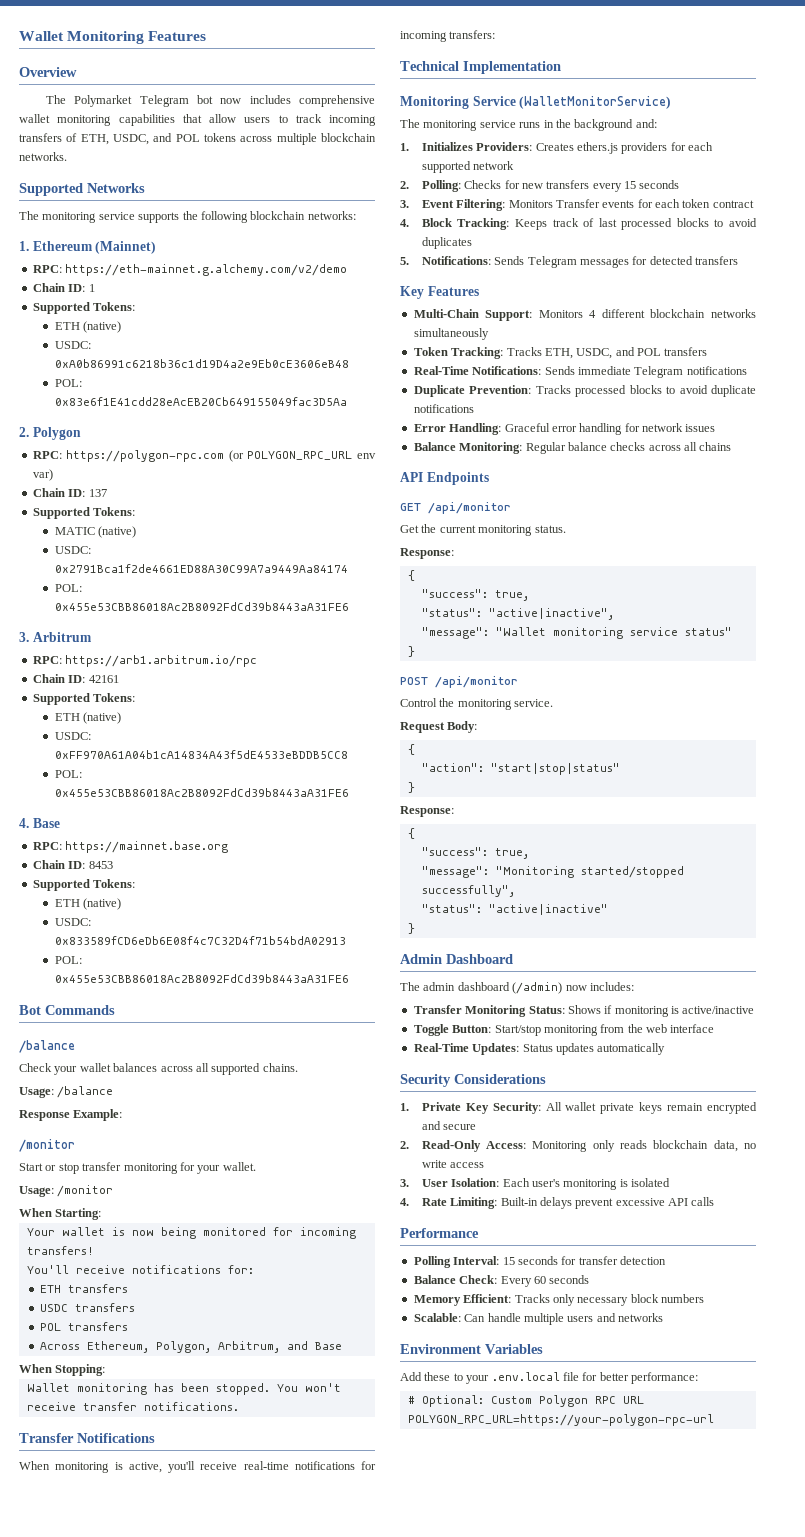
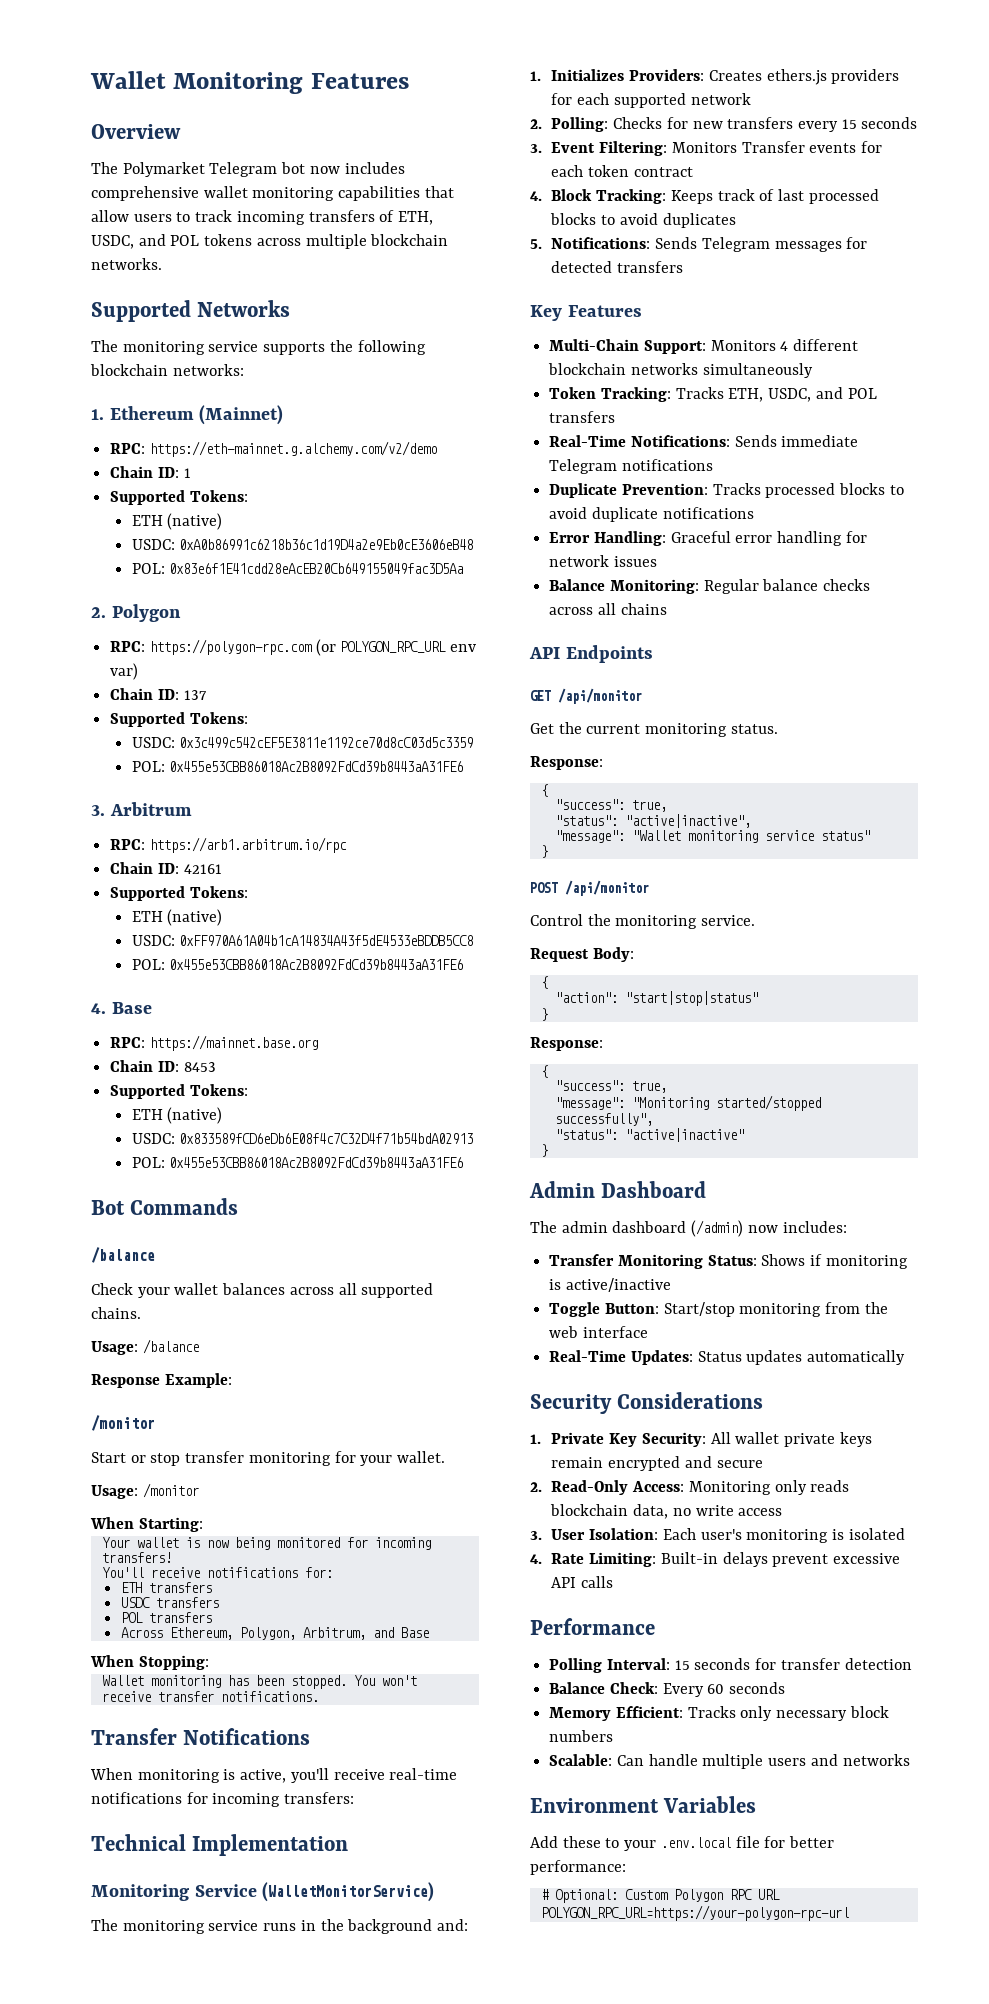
[54,526,136,538] [54,546,91,554] [54,564,348,573] // MATIC (native) // USDC: 0x2791Bca1f2de4661ED88A30C99A7a9449Aa84174 -> [131,737,474,748] // USDC: 0x3c499c542cEF5E3811e1192ce70d8cC03d5c3359

